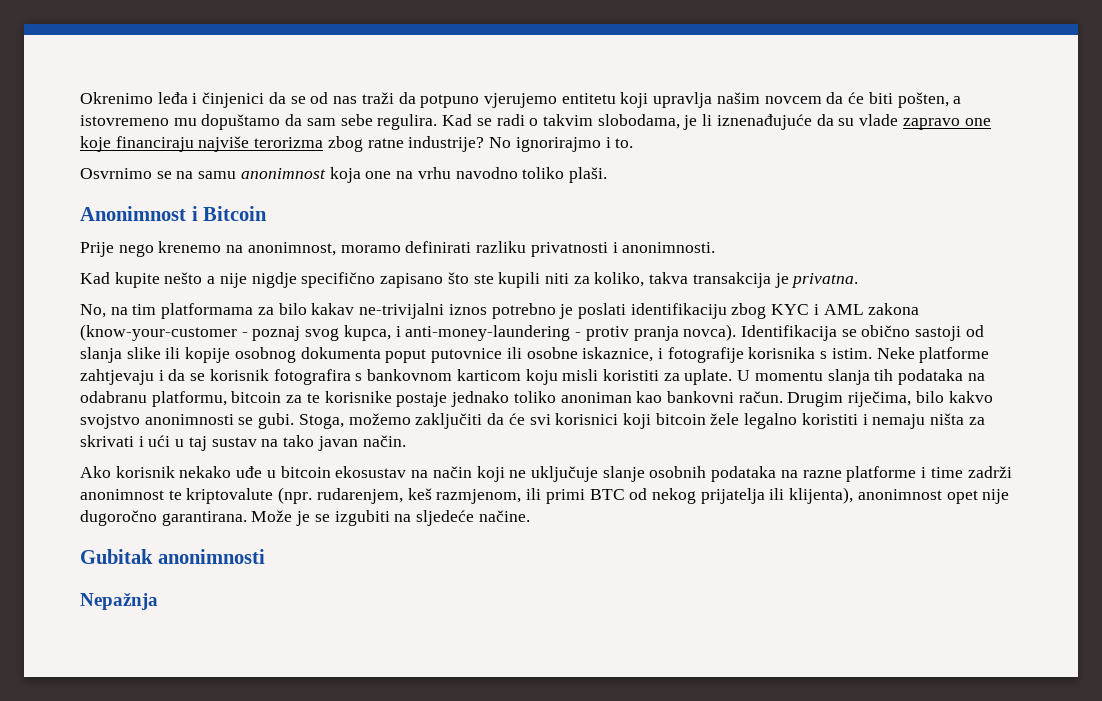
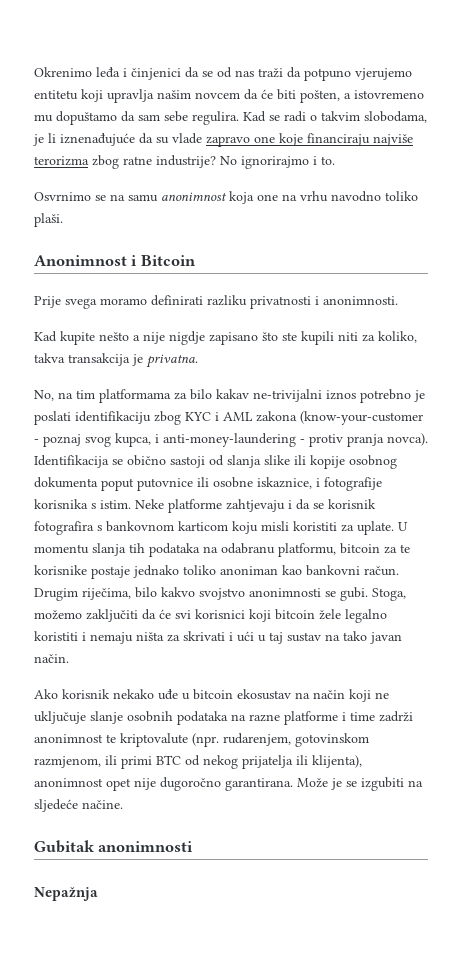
[118,241,336,257] nego krenemo na anonimnost, -> [65,298,97,309] svega
[301,272,376,288] specifično -> (205, 338) none
[407,488,432,500] keš -> [295,733,369,747] gotovinskom

